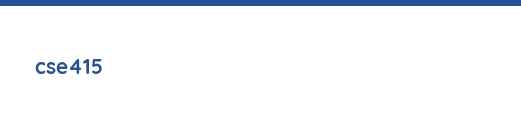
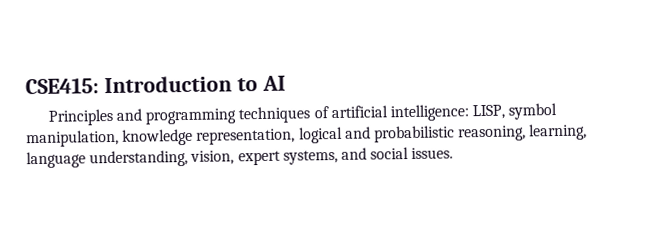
[35,59,103,74] cse415 -> [25,75,286,95] [47,102,558,126] [26,123,588,148] [26,146,454,169] CSE415: Introduction to AI // Principles and programming techniques of artificial intelligence: LISP, symbol manipulation, knowledge representation, logical and probabilistic reasoning, learning, language understanding, vision, expert systems, and social issues.

